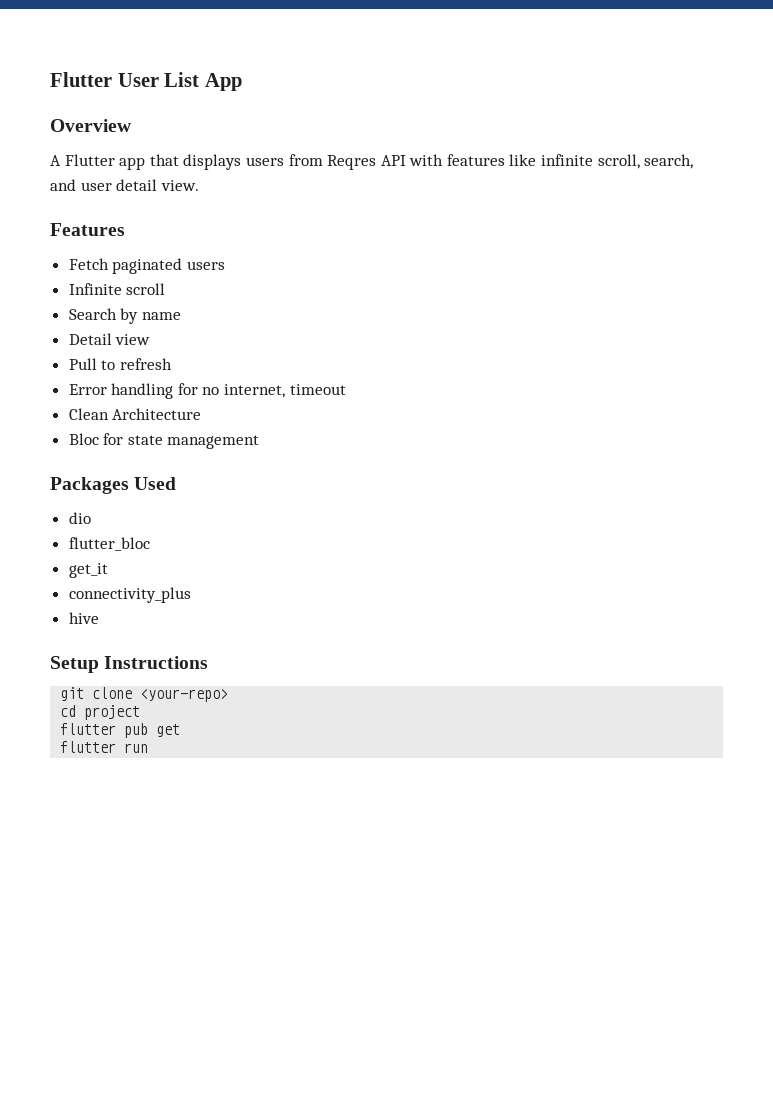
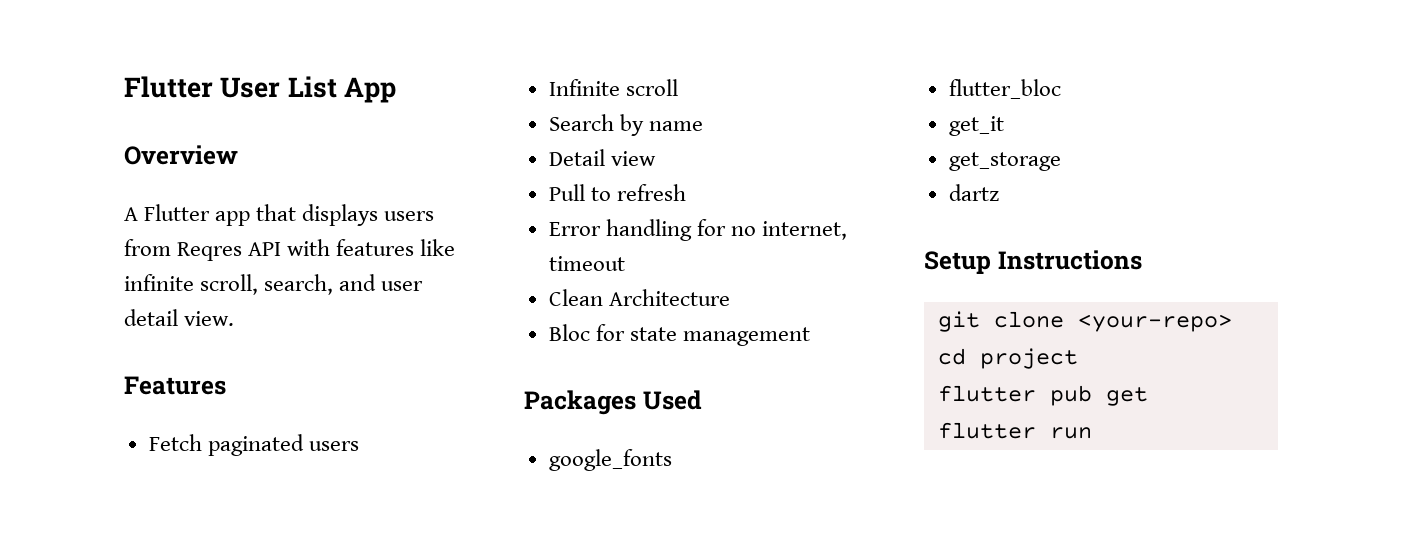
[68,512,91,524] dio -> [548,449,672,471] google_fonts
[68,587,191,603] [68,612,99,624] connectivity_plus // hive -> [948,152,1061,171] [948,184,999,201] get_storage // dartz

